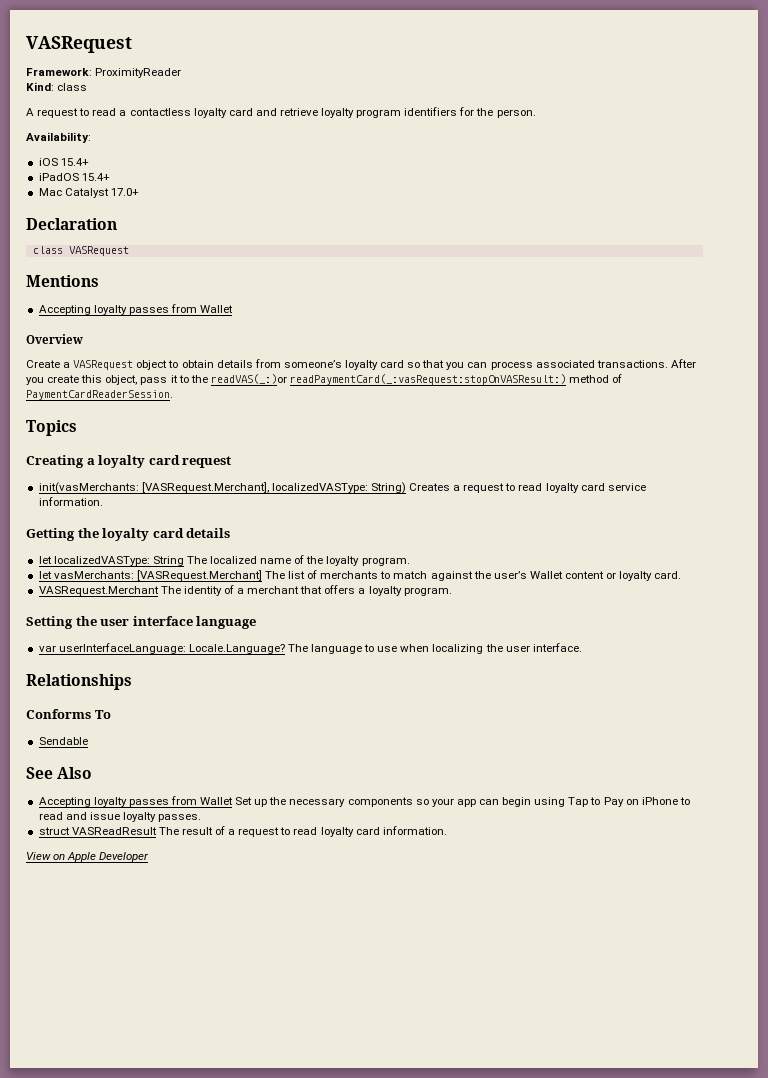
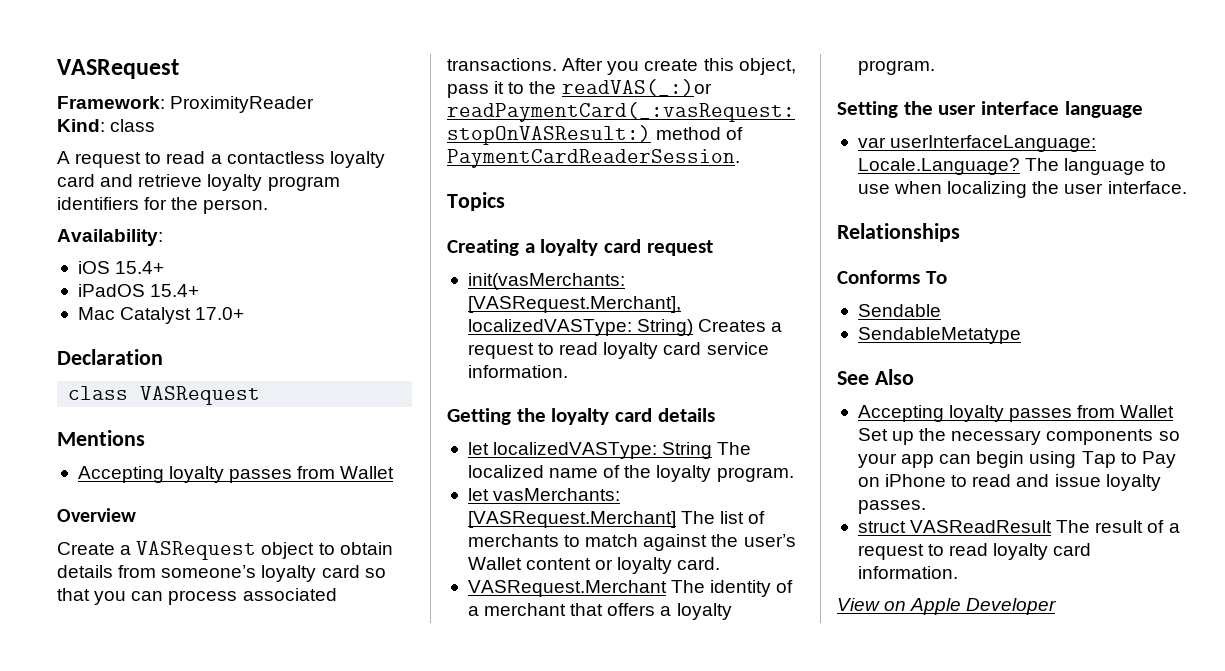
(88, 741) none -> [857,327,1021,344] // SendableMetatype

